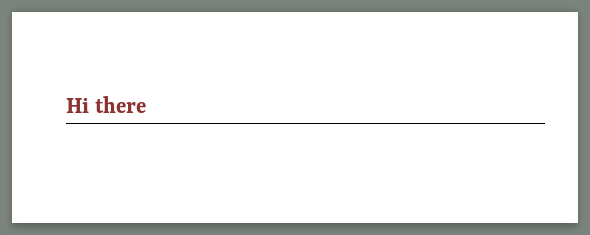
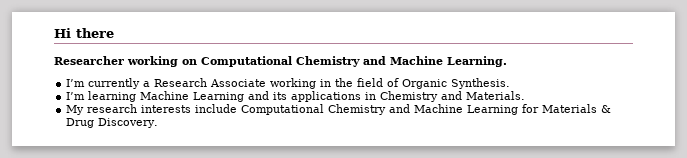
(147, 104) none -> [54,56,507,67] [66,78,511,89] [66,91,526,102] [66,104,612,115] [66,118,159,128] // Researcher working on Computational Chemistry and Machine Learning. // I’m currently a Research Associate working in the field of Organic Synthesis. // I’m learning Machine Learning and its applications in Chemistry and Materials. // My research interests include Computational Chemistry and Machine Learning for Materials & Drug Discovery.

